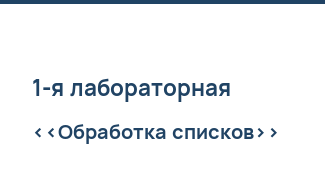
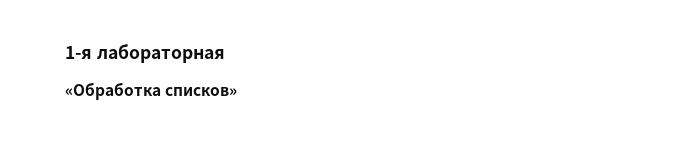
[32,124,281,144] <<Обработка списков>> -> [65,82,238,100] «Обработка списков»

